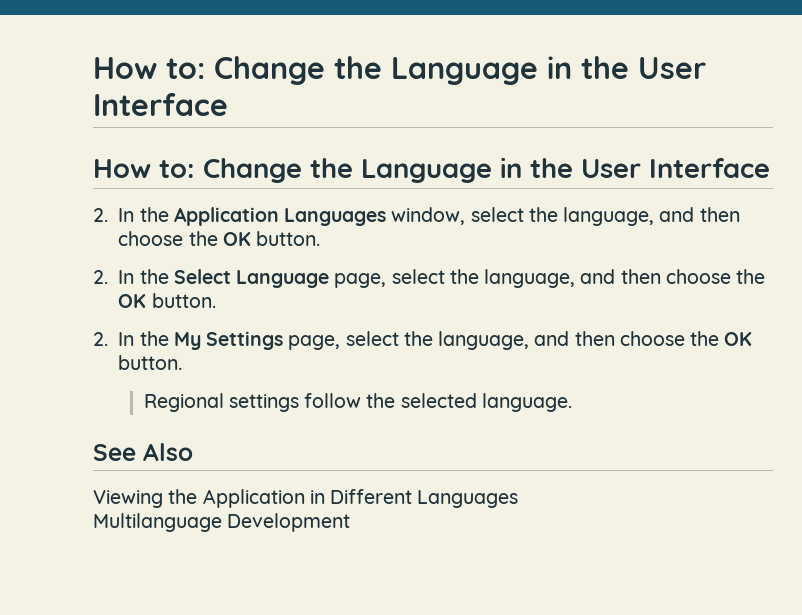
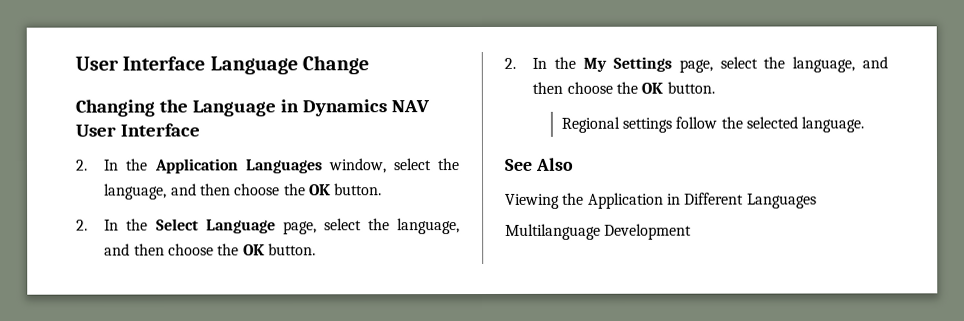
[93,56,706,85] [93,93,228,116] [93,157,573,183] How to: Change the Language in the User Interface // How to: Change the Language in the -> [75,55,369,75] [75,99,430,117] User Interface Language Change // Changing the Language in Dynamics NAV

